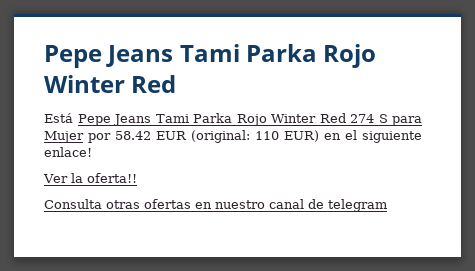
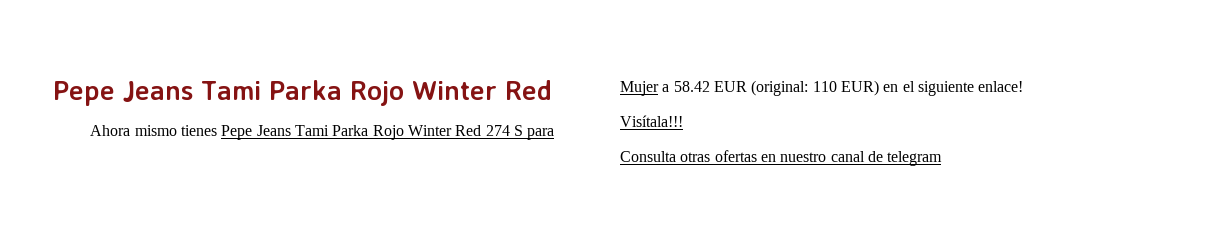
[44,113,73,123] Está -> [90,125,217,136] Ahora mismo tienes
[88,133,111,143] por -> [662,84,670,92] a
[43,173,137,183] Ver la oferta!! -> [620,115,683,127] Visítala!!!

